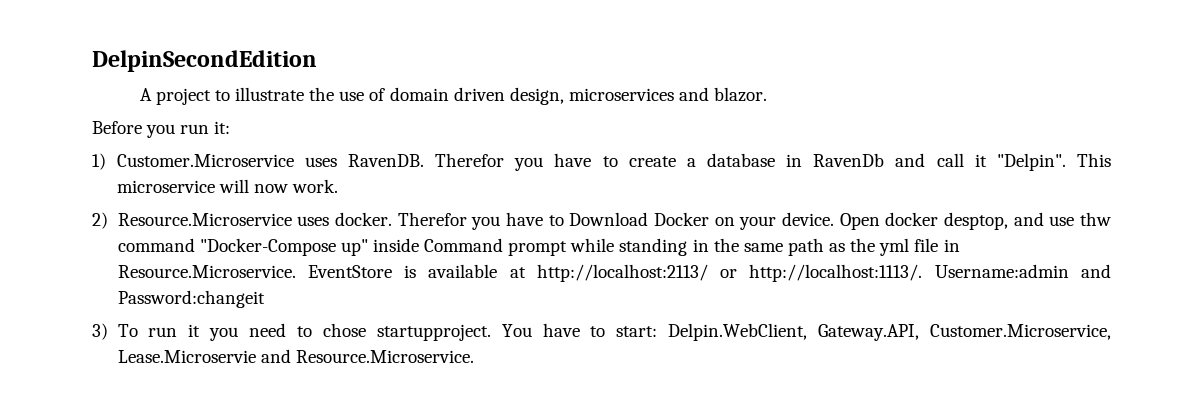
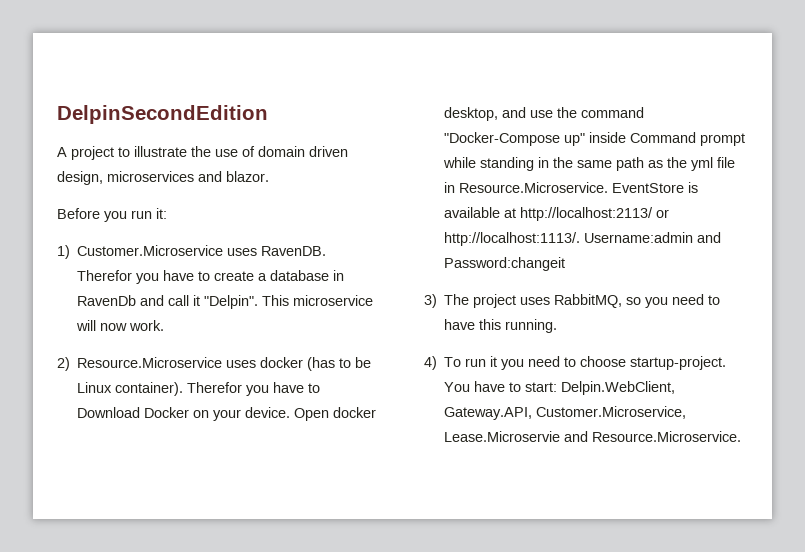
[334,212,392,226] docker. -> [260,357,372,371] [77,382,184,396] docker (has to be Linux container).
[943,212,1008,230] desptop, -> [444,107,499,121] desktop,
[1079,212,1111,226] thw -> [557,107,578,118] the
(108, 331) none -> [444,294,721,308] [444,319,558,333] [424,356,437,370] The project uses RabbitMQ, so you need to have this running. // 4)
[322,323,491,341] chose startupproject. -> [580,356,727,370] choose startup-project.

